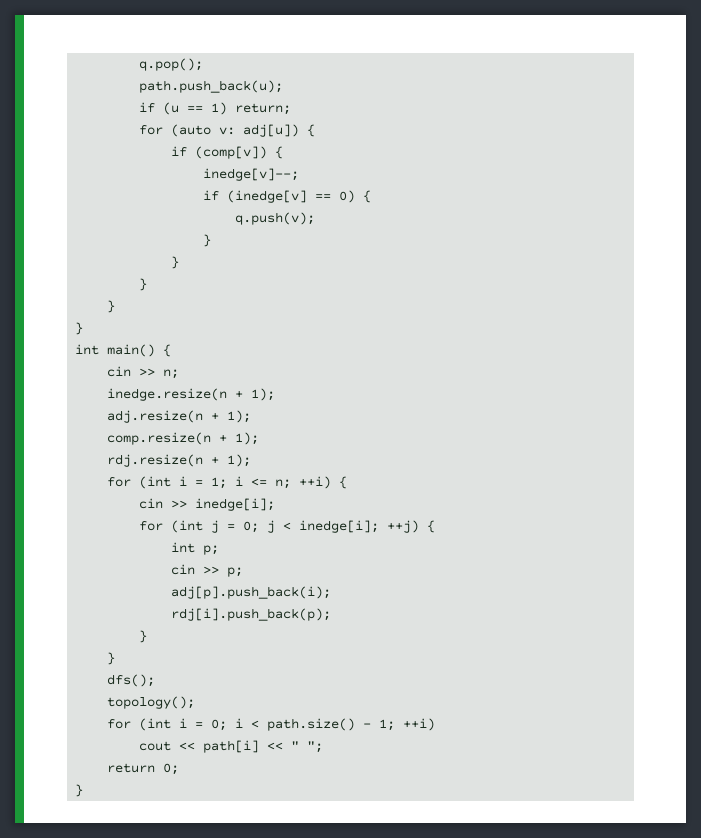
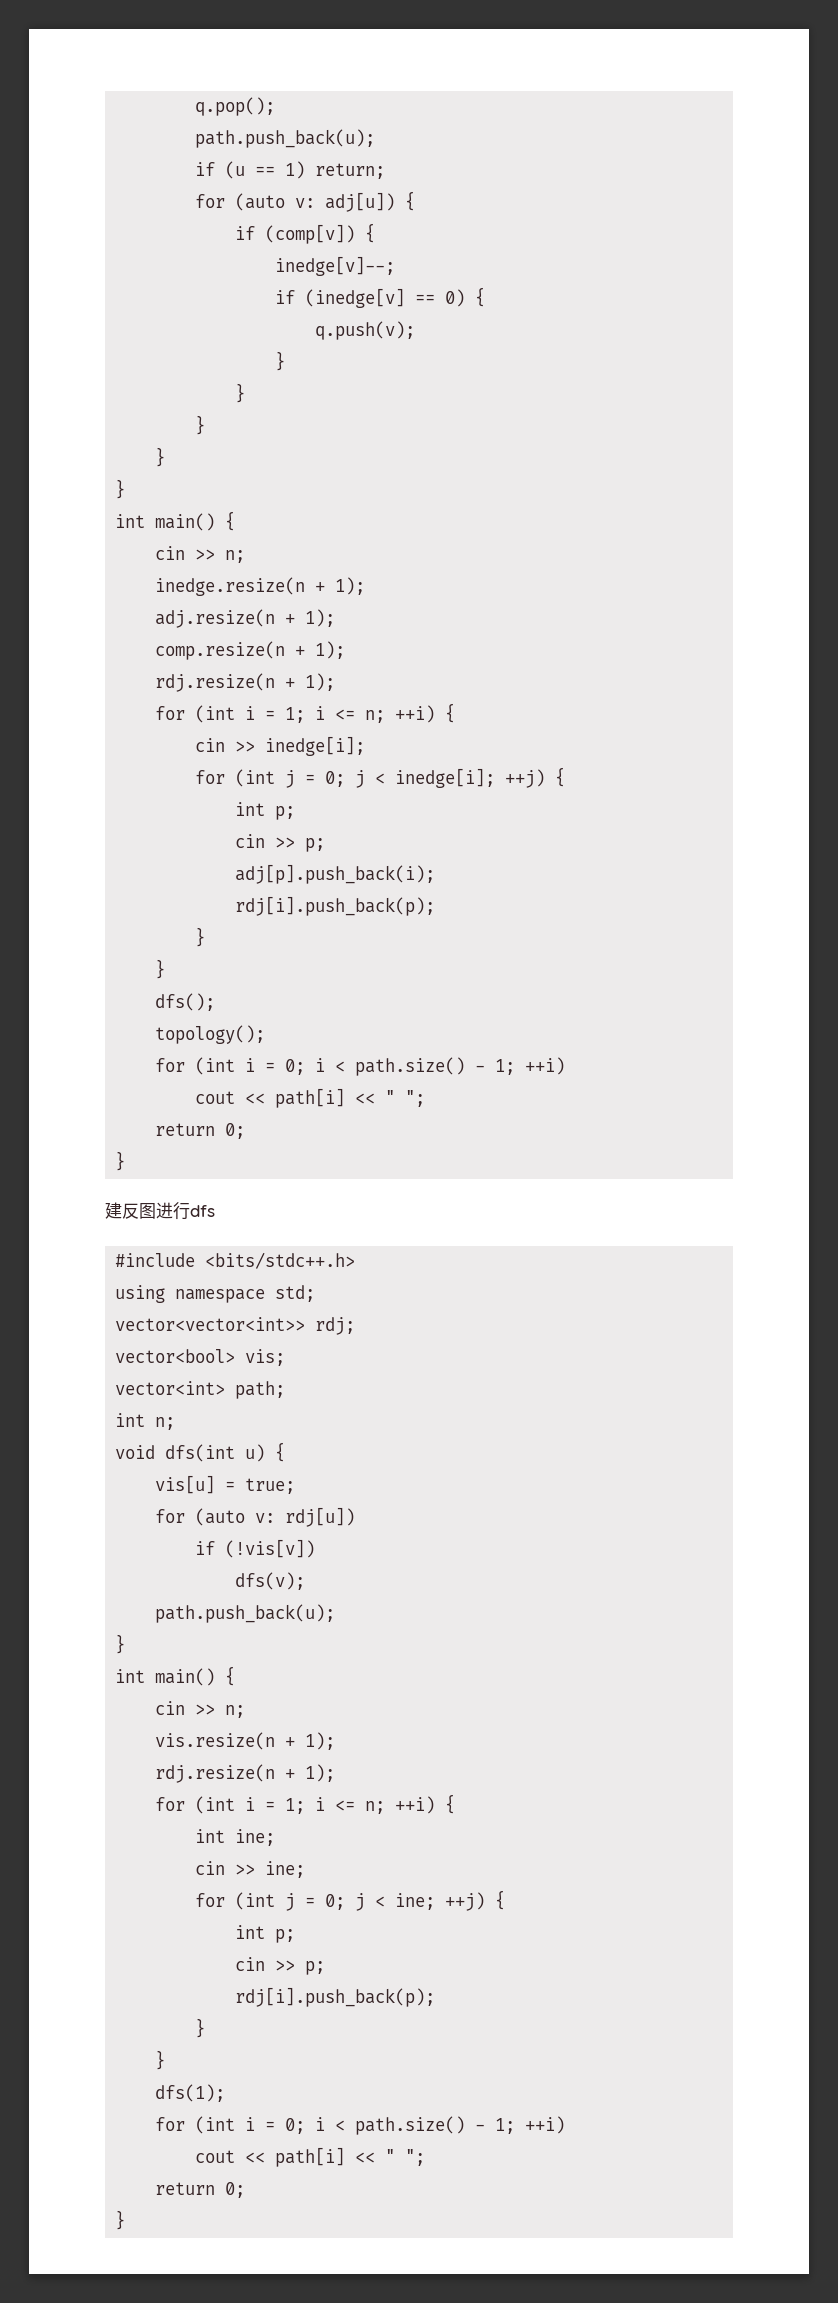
(83, 790) none -> [105,1202,215,1220] [115,1252,356,1269] [115,1285,316,1303] [115,1317,356,1335] [115,1349,286,1366] [115,1381,286,1399] [115,1413,176,1430] [115,1442,286,1462] [155,1475,296,1494] [155,1507,356,1527] [195,1539,316,1558] [235,1572,306,1590] [155,1604,336,1623] [115,1634,126,1654] [115,1666,236,1686] [155,1701,246,1718] [155,1732,336,1750] [155,1764,336,1783] [155,1794,456,1814] [195,1829,276,1846] [195,1861,306,1878] [195,1890,506,1911] [235,1925,296,1943] [235,1957,326,1975] [235,1987,436,2007] [195,2018,206,2038] [155,2050,166,2070] [155,2084,226,2102] [155,2116,566,2135] [195,2147,426,2167] [155,2182,246,2198] [115,2210,126,2230] // 建反图进行dfs // #include <bits/stdc++.h> // using namespace std; // vector<vector<int>> rdj; // vector<bool> vis; // vector<int> path; // int n; // void dfs(int u) { // vis[u] = true; // for (auto v: rdj[u]) // if (!vis[v]) // dfs(v); // path.push_back(u); // } // int main() { // cin >> n; // vis.resize(n + 1); // rdj.resize(n + 1); // for (int i = 1; i <= n; ++i) { // int ine; // cin >> ine; // for (int j = 0; j < ine; ++j) { // int p; // cin >> p; // rdj[i].push_back(p); // } // } // dfs(1); // for (int i = 0; i < path.size() - 1; ++i) // cout << path[i] << " "; // return 0; // }

